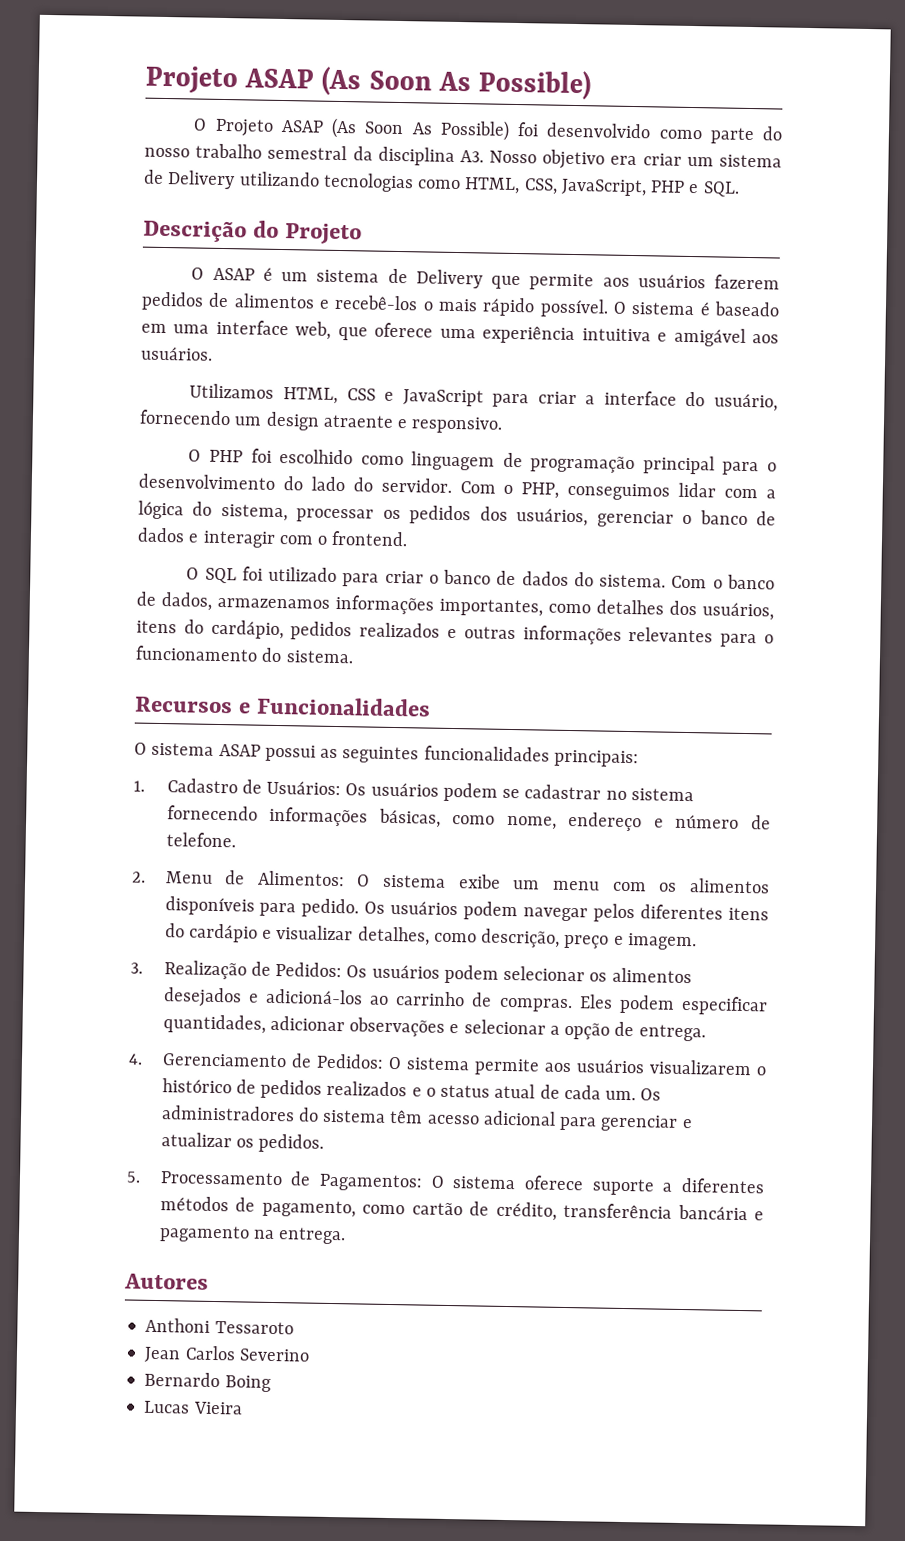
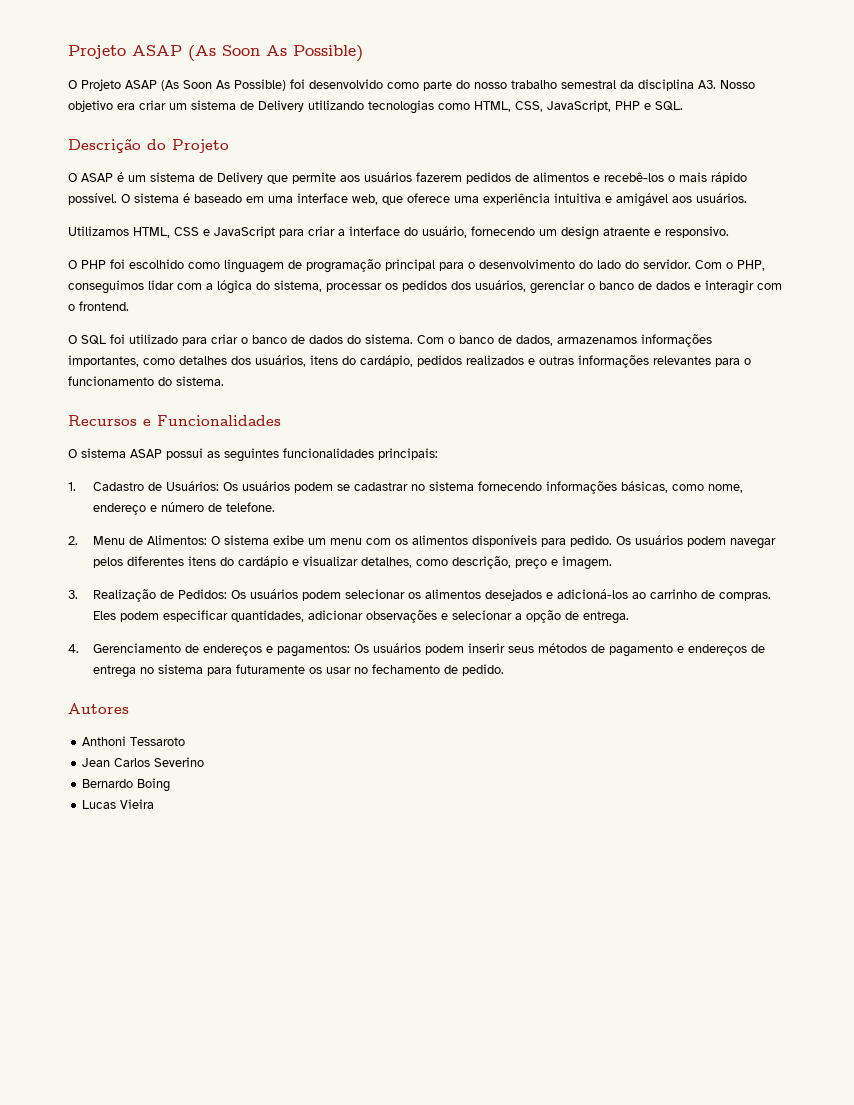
[315,1053,766,1076] [161,1078,662,1101] [160,1105,693,1132] [160,1132,325,1153] [126,1171,765,1196] [159,1196,764,1221] [158,1225,347,1245] Pedidos: O sistema permite aos usuários visualizarem o histórico de pedidos realizados e o status atual de cada um. Os administradores do sistema têm acesso adicional para gerenciar e atualizar os pedidos. // 5. Processamento de Pagamentos: O sistema oferece suporte a diferentes métodos de pagamento, como cartão de crédito, transferência bancária e pagamento na entrega. -> [202,643,765,657] [92,664,504,678] endereços e pagamentos: Os usuários podem inserir seus métodos de pagamento e endereços de entrega no sistema para futuramente os usar no fechamento de pedido.

